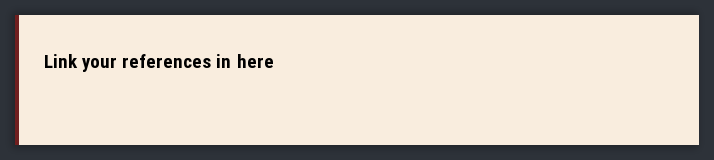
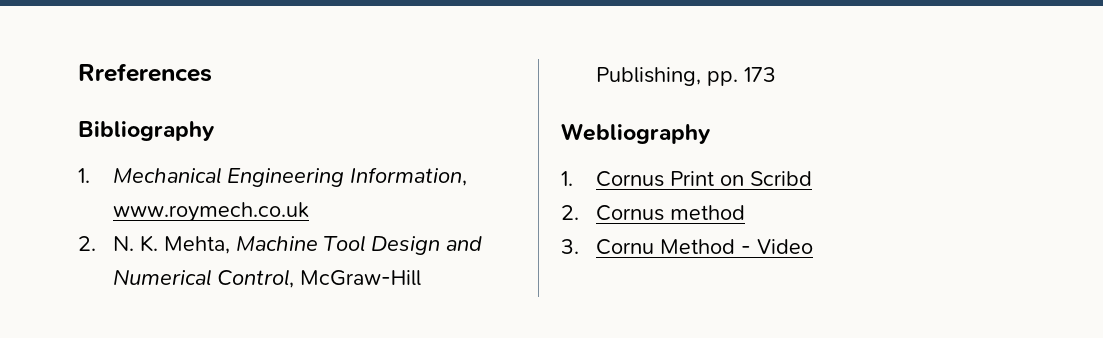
[44,54,274,72] Link your references in here -> [78,63,212,82] [78,121,215,141] [78,167,468,187] [113,202,310,222] [78,235,483,255] [113,269,422,288] [596,67,777,86] [561,123,711,144] [561,171,813,187] [561,205,746,221] [561,239,814,255] Rreferences // Bibliography // 1. Mechanical Engineering Information, www.roymech.co.uk // 2. N. K. Mehta, Machine Tool Design and Numerical Control, McGraw-Hill Publishing, pp. 173 // Webliography // 1. Cornus Print on Scribd // 2. Cornus method // 3. Cornu Method - Video

